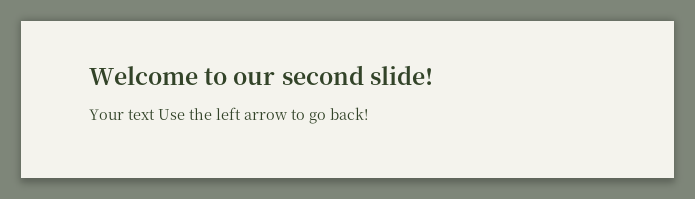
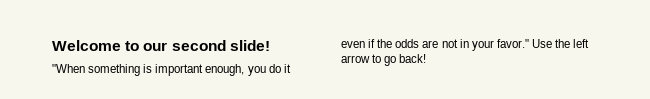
[89,109,155,120] Your text -> [52,64,291,76] [341,39,529,51] "When something is important enough, you do it even if the odds are not in your favor."

